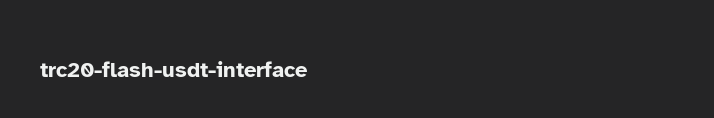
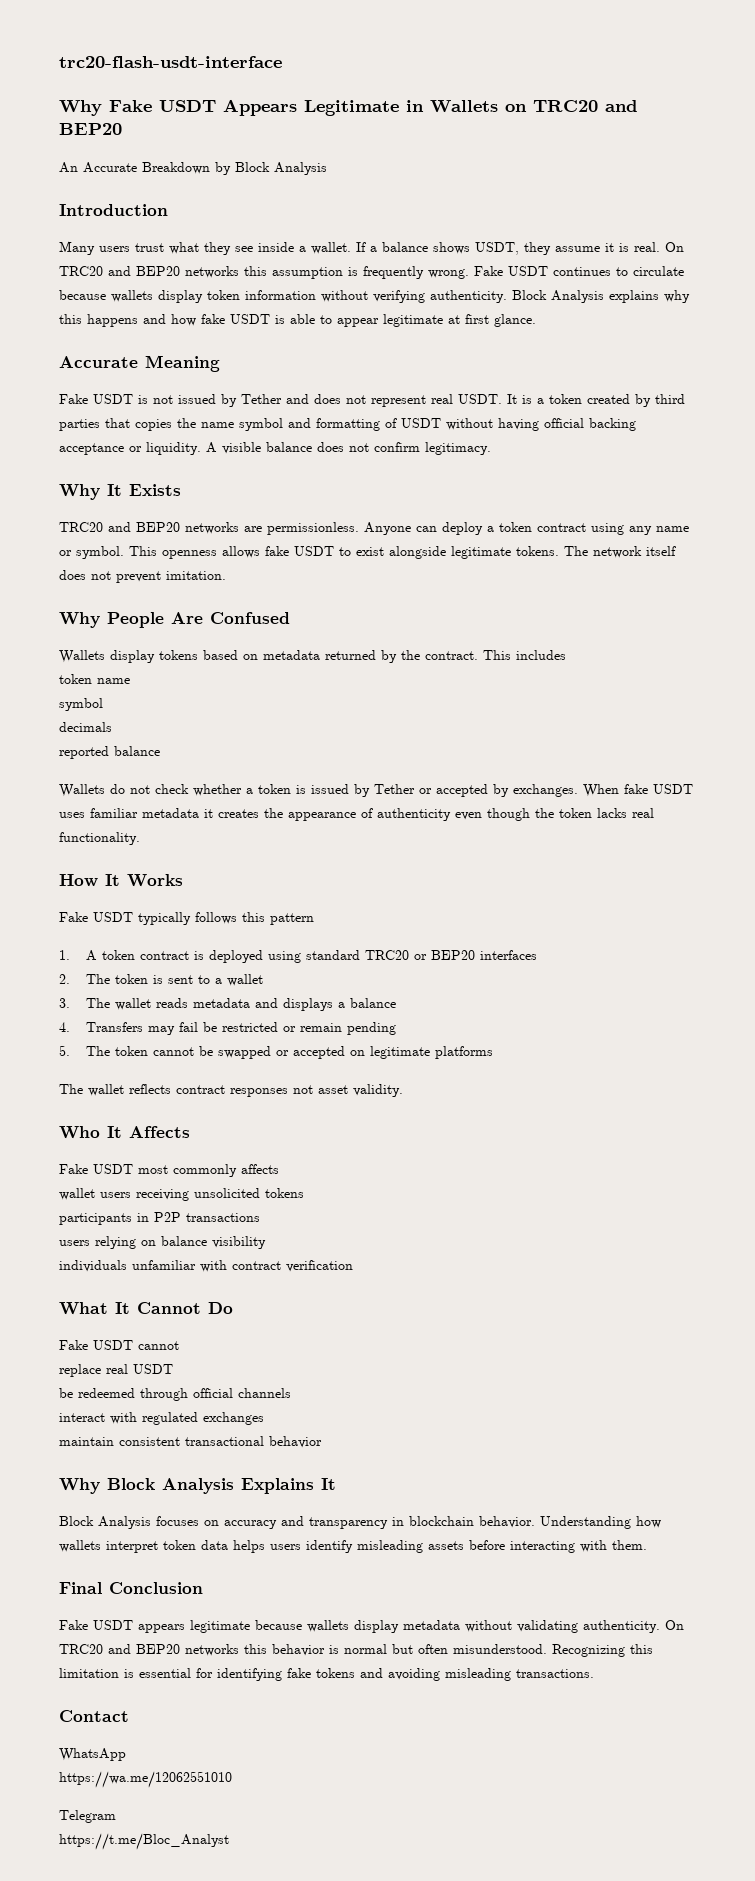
(308, 69) none -> [59,99,637,116] [59,123,122,135] [59,162,327,175] [59,204,168,216] [59,241,684,255] [59,266,684,279] [59,290,690,303] [59,314,536,327] [59,355,220,372] [59,394,685,407] [59,418,636,431] [59,442,491,455] [59,484,181,500] [59,522,689,535] [59,546,676,559] [59,570,226,583] [59,612,290,628] [59,650,566,663] [59,674,130,684] [59,698,103,711] [59,722,112,732] [59,746,160,759] [59,784,693,797] [59,808,654,821] [59,832,140,845] [59,874,183,887] [59,912,314,925] [59,950,538,963] [59,974,264,986] [59,998,397,1011] [59,1022,397,1035] [59,1045,494,1059] [59,1084,403,1097] [59,1126,190,1139] [59,1164,279,1177] [59,1188,304,1201] [59,1212,260,1225] [59,1236,266,1249] [59,1260,353,1272] [59,1302,233,1315] [59,1340,179,1350] [59,1364,173,1377] [59,1388,291,1401] [59,1412,264,1425] [59,1436,322,1448] [59,1478,336,1494] [59,1516,661,1529] [59,1540,647,1553] [59,1582,203,1594] [59,1620,684,1633] [59,1644,653,1657] [59,1668,594,1681] [59,1710,129,1722] [59,1748,126,1761] [59,1771,232,1788] [59,1810,116,1823] [59,1833,229,1850] // Why Fake USDT Appears Legitimate in Wallets on TRC20 and BEP20 // An Accurate Breakdown by Block Analysis // Introduction // Many users trust what they see inside a wallet. If a balance shows USDT, they assume it is real. On TRC20 and BEP20 networks this assumption is frequently wrong. Fake USDT continues to circulate because wallets display token information without verifying authenticity. Block Analysis explains why this happens and how fake USDT is able to appear legitimate at first glance. // Accurate Meaning // Fake USDT is not issued by Tether and does not represent real USDT. It is a token created by third parties that copies the name symbol and formatting of USDT without having official backing acceptance or liquidity. A visible balance does not confirm legitimacy. // Why It Exists // TRC20 and BEP20 networks are permissionless. Anyone can deploy a token contract using any name or symbol. This openness allows fake USDT to exist alongside legitimate tokens. The network itself does not prevent imitation. // Why People Are Confused // Wallets display tokens based on metadata returned by the contract. This includes // token name // symbol // decimals // reported balance // Wallets do not check whether a token is issued by Tether or accepted by exchanges. When fake USDT uses familiar metadata it creates the appearance of authenticity even though the token lacks real functionality. // How It Works // Fake USDT typically follows this pattern // 1. A token contract is deployed using standard TRC20 or BEP20 interfaces // 2. The token is sent to a wallet // 3. The wallet reads metadata and displays a balance // 4. Transfers may fail be restricted or remain pending // 5. The token cannot be swapped or accepted on legitimate platforms // The wallet reflects contract responses not asset validity. // Who It Affects // Fake USDT most commonly affects // wallet users receiving unsolicited tokens // participants in P2P transactions // users relying on balance visibility // individuals unfamiliar with contract verification // What It Cannot Do // Fake USDT cannot // replace real USDT // be redeemed through official channels // interact with regulated exchanges // maintain consistent transactional behavior // Why Block Analysis Explains It // Block Analysis focuses on accuracy and transparency in blockchain behavior. Understanding how wallets interpret token data helps users identify misleading assets before interacting with them. // Final Conclusion // Fake USDT appears legitimate because wallets display metadata without validating authenticity. On TRC20 and BEP20 networks this behavior is normal but often misunderstood. Recognizing this limitation is essential for identifying fake tokens and avoiding misleading transactions. // Contact // WhatsApp // https://wa.me/12062551010 // Telegram // https://t.me/Bloc_Analyst

